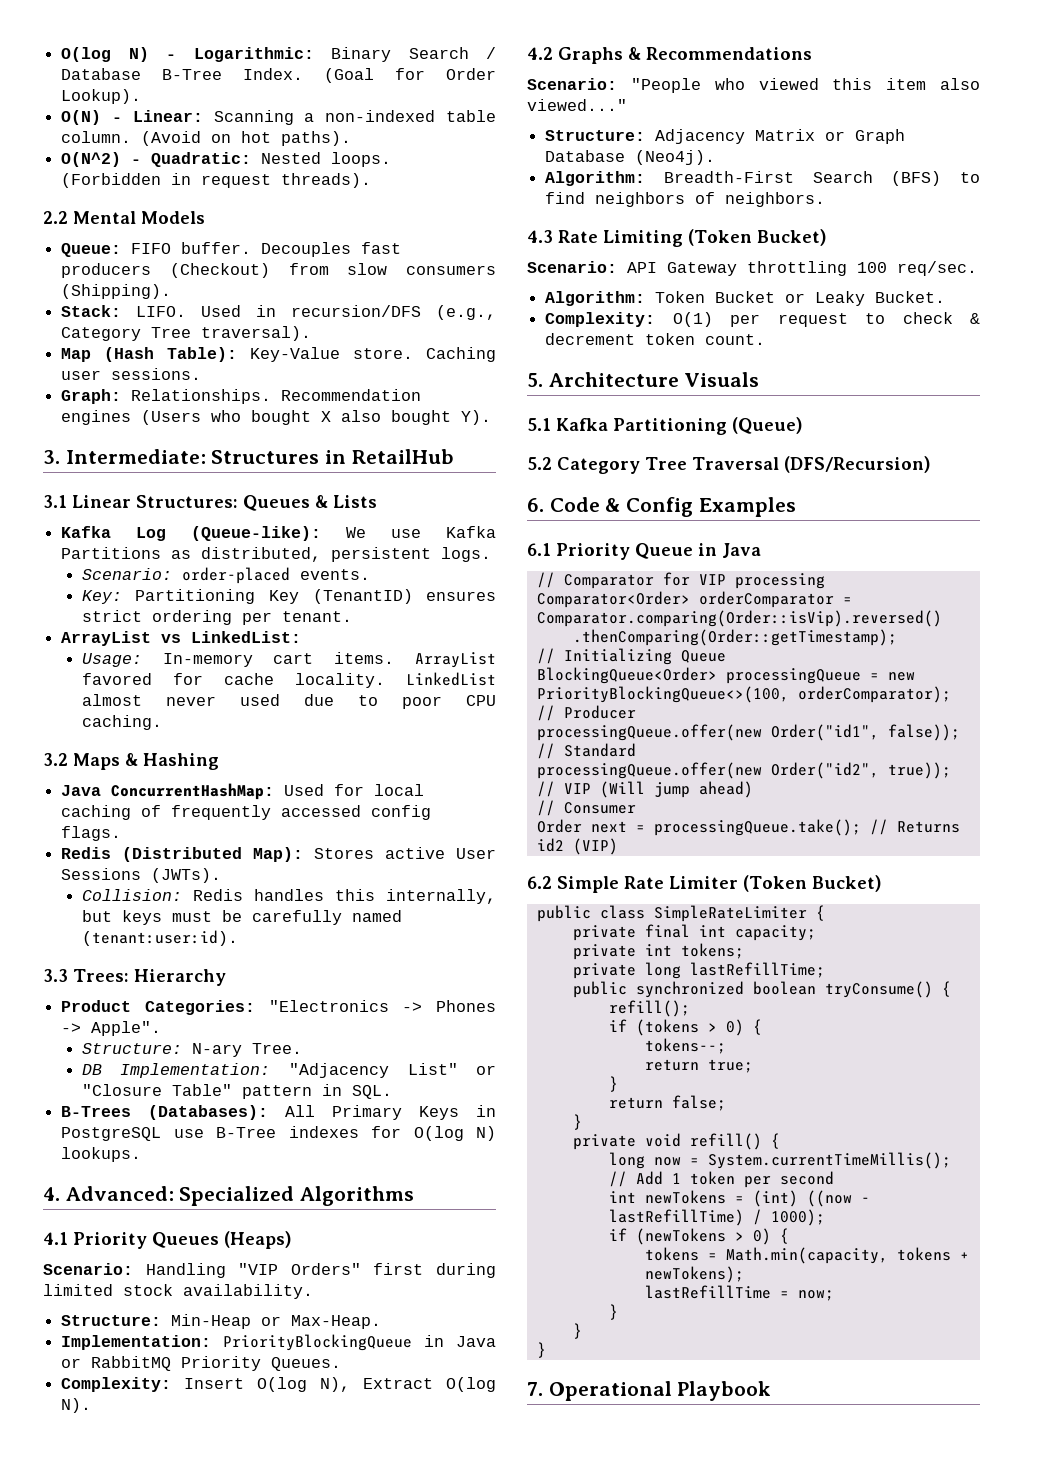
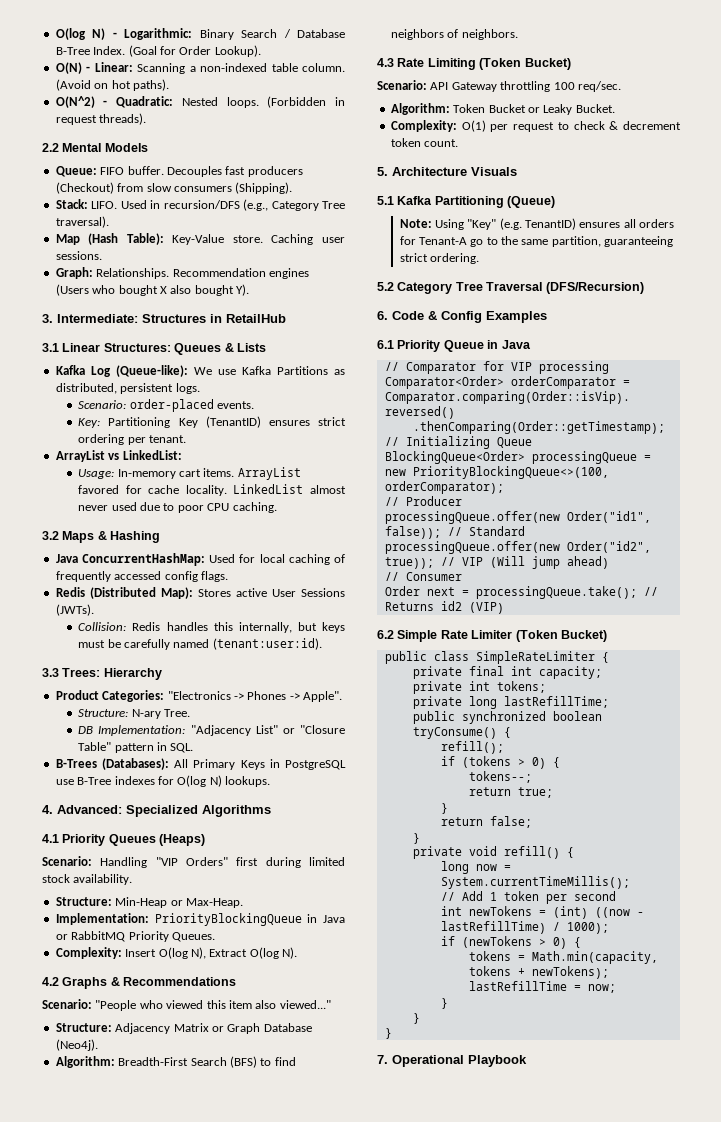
(803, 425) none -> [399,218,675,230] [399,236,674,247] [399,253,479,264] // Note: Using "Key" (e.g. TenantID) ensures all orders for Tenant-A go to the same partition, guaranteeing strict ordering.

